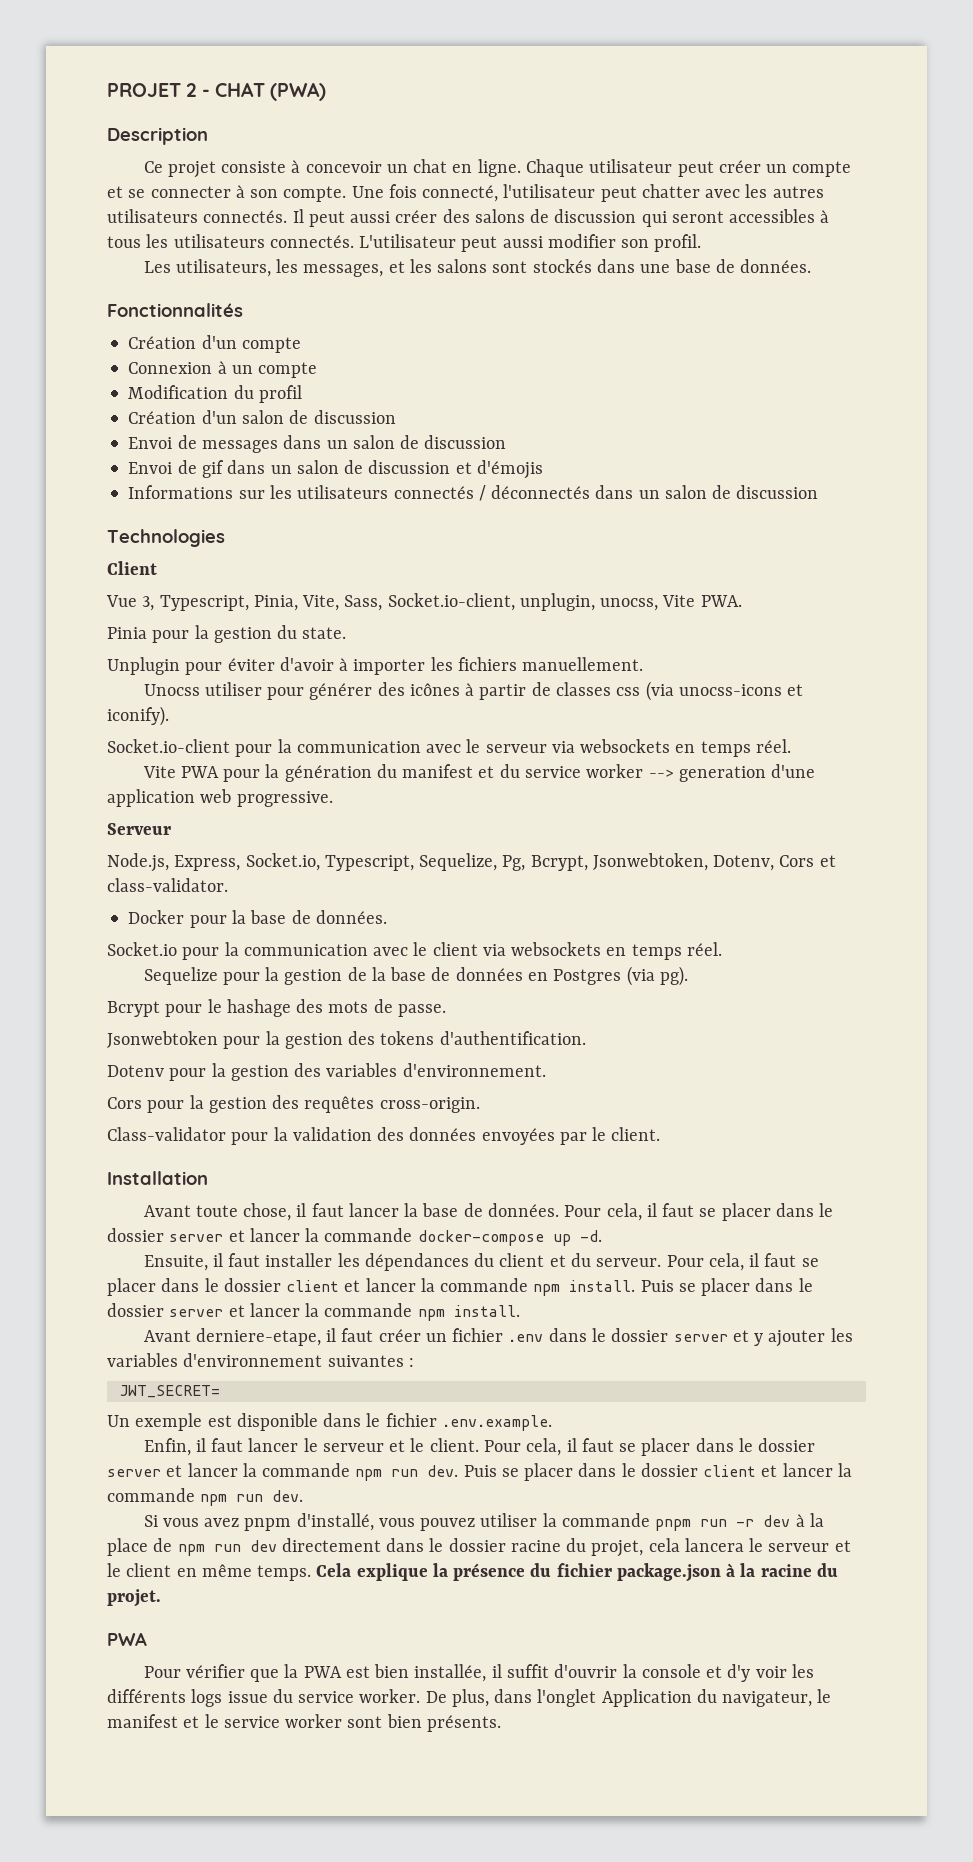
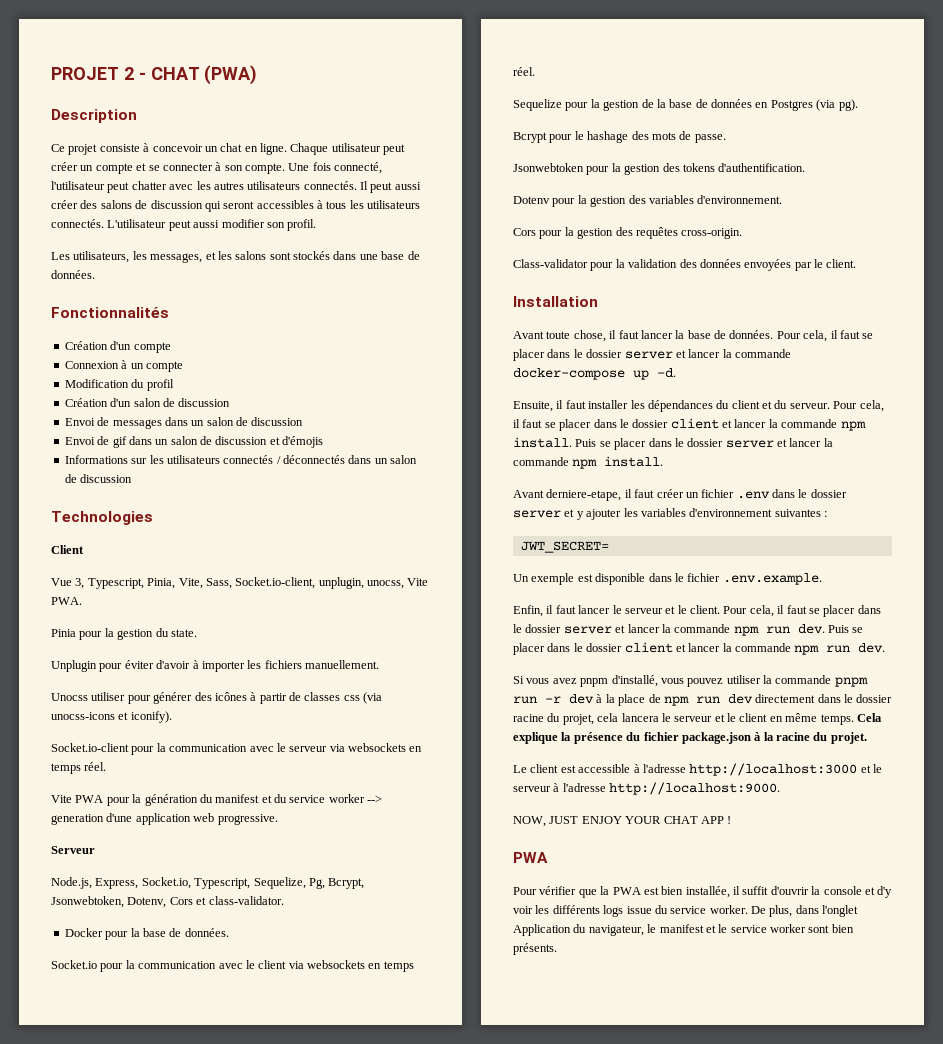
(161, 1598) none -> [513,763,882,776] [513,782,781,795] [513,816,732,827] // Le client est accessible à l'adresse http://localhost:3000 et le serveur à l'adresse http://localhost:9000. // NOW, JUST ENJOY YOUR CHAT APP !

